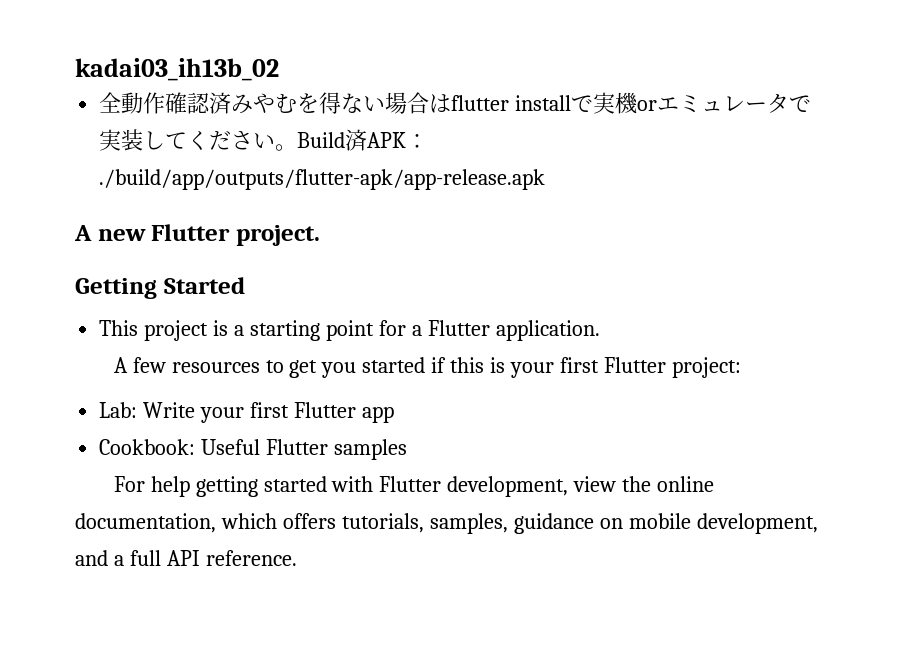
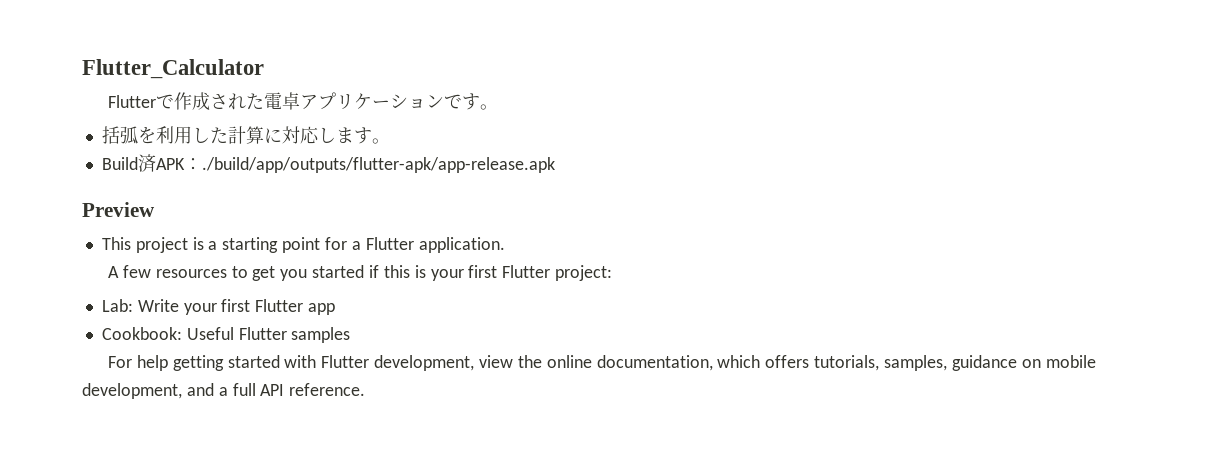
[75,58,279,81] [99,92,812,114] [99,129,298,151] kadai03_ih13b_02 // 全動作確認済みやむを得ない場合はflutter installで実機orエミュレータで実装してください。 -> [82,59,264,79] [107,92,498,110] [101,126,390,145] Flutter_Calculator // Flutterで作成された電卓アプリケーションです。 // 括弧を利用した計算に対応します。 //
[74,224,320,246] [75,277,245,299] A new Flutter project. // Getting Started -> [82,202,155,217] Preview

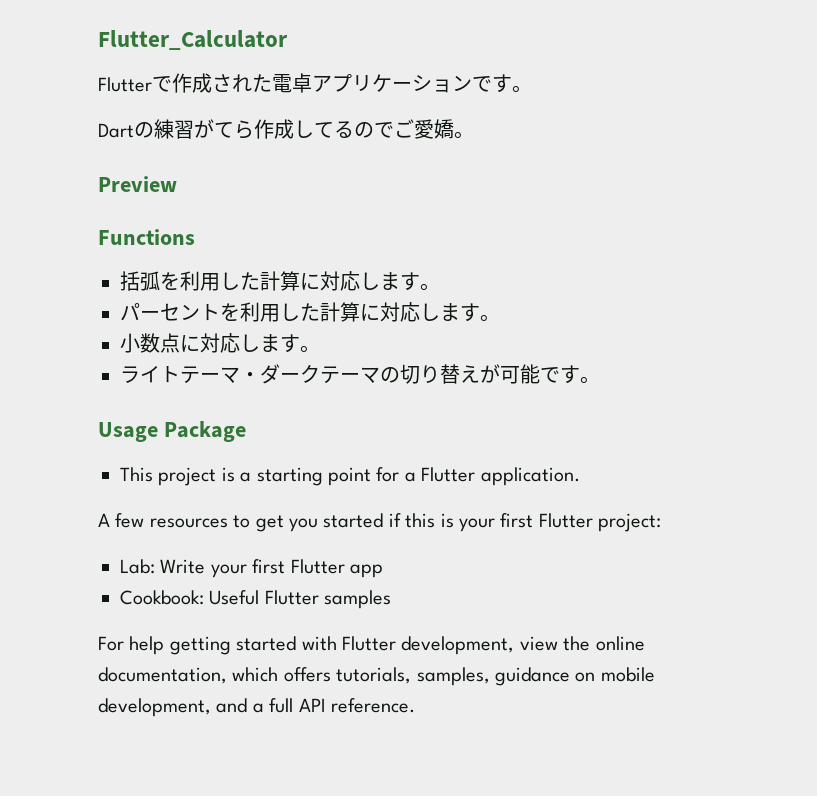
(498, 107) none -> [98,119,474,139] [98,176,177,192] [98,229,195,245] // Dartの練習がてら作成してるのでご愛嬌。 // Preview // Functions
[101,154,555,173] [82,202,155,217] Build済APK：./build/app/outputs/flutter-apk/app-release.apk // Preview -> [120,302,500,322] [120,333,320,353] [120,364,600,384] [98,421,246,442] パーセントを利用した計算に対応します。 // 小数点に対応します。 // ライトテーマ・ダークテーマの切り替えが可能です。 // Usage Package

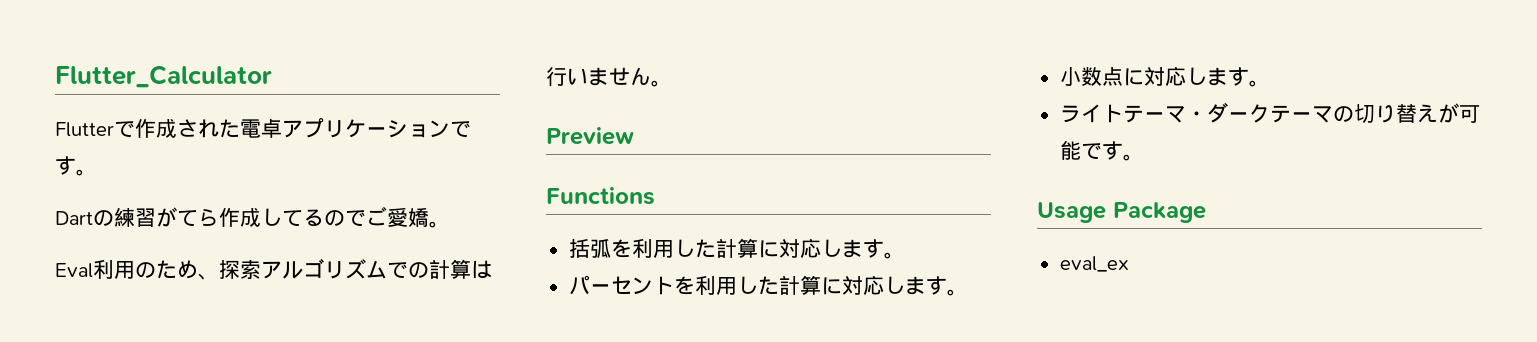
(474, 135) none -> [55,258,492,280] [546,67,672,87] // Eval利用のため、探索アルゴリズムでの計算は行いません。
[120,467,580,486] [98,513,662,532] [120,559,383,578] [120,590,392,609] [98,636,645,655] [98,667,655,686] [98,698,415,717] This project is a starting point for a Flutter application. // A few resources to get you started if this is your first Flutter project: // Lab: Write your first Flutter app // Cookbook: Useful Flutter samples // For help getting started with Flutter development, view the online documentation, which offers tutorials, samples, guidance on mobile development, and a full API reference. -> [1059,256,1129,272] eval_ex

